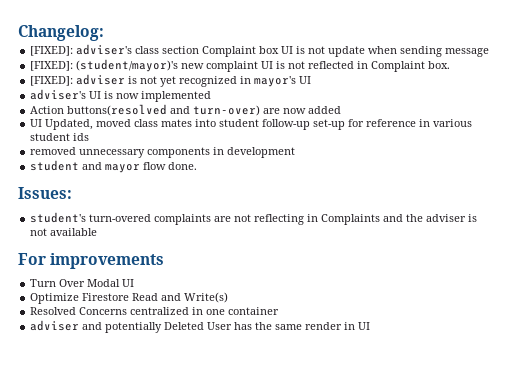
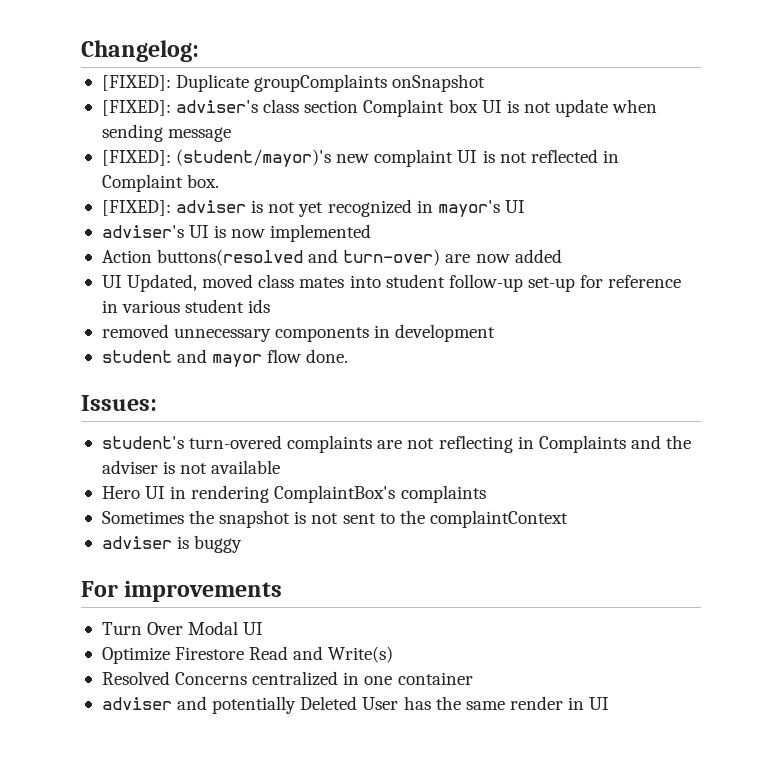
(104, 33) none -> [101,74,486,92] // [FIXED]: Duplicate groupComplaints onSnapshot
(98, 232) none -> [101,485,486,503] [101,510,568,528] [101,535,243,553] // Hero UI in rendering ComplaintBox's complaints // Sometimes the snapshot is not sent to the complaintContext // adviser is buggy

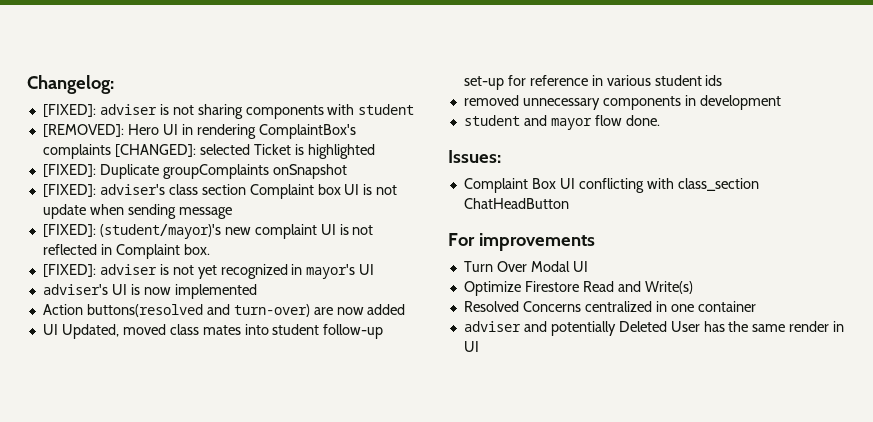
(199, 51) none -> [42,104,415,119] [42,124,356,139] [42,144,375,159] // [FIXED]: adviser is not sharing components with student // [REMOVED]: Hero UI in rendering ComplaintBox's complaints [CHANGED]: selected Ticket is highlighted
[101,435,692,453] [101,460,281,474] [101,485,486,503] [101,510,568,528] [101,535,243,553] student's turn-overed complaints are not reflecting in Complaints and the adviser is not available // Hero UI in rendering ComplaintBox's complaints // Sometimes the snapshot is not sent to the complaintContext // adviser is buggy -> [463,178,759,193] [463,198,569,209] Complaint Box UI conflicting with class_section ChatHeadButton

